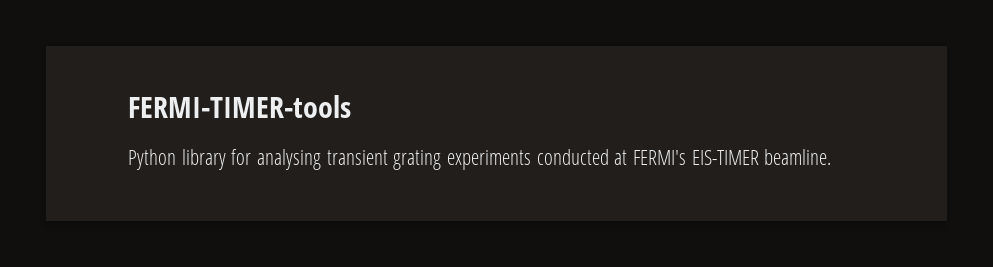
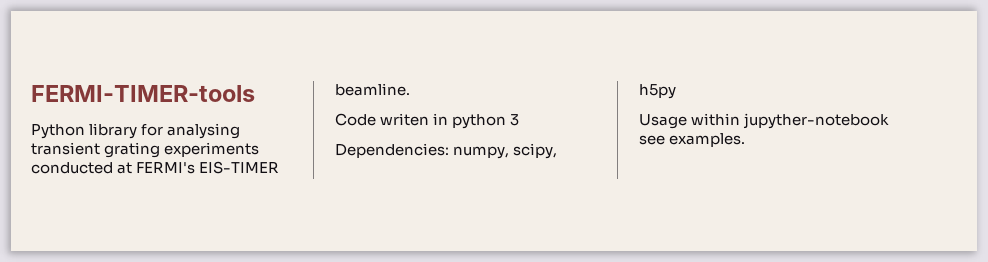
(832, 157) none -> [335,113,520,129] [335,143,558,159] [639,84,676,99] [639,113,890,129] [639,133,746,147] // Code writen in python 3 // Dependencies: numpy, scipy, h5py // Usage within jupyther-notebook see examples.

